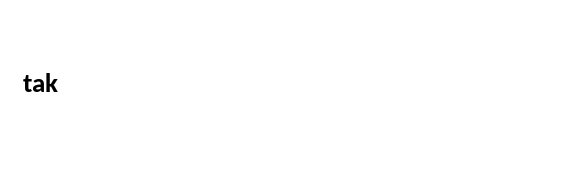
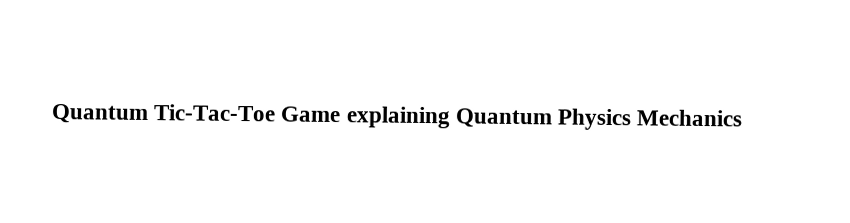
[23,73,58,92] tak -> [51,103,744,131] Quantum Tic-Tac-Toe Game explaining Quantum Physics Mechanics

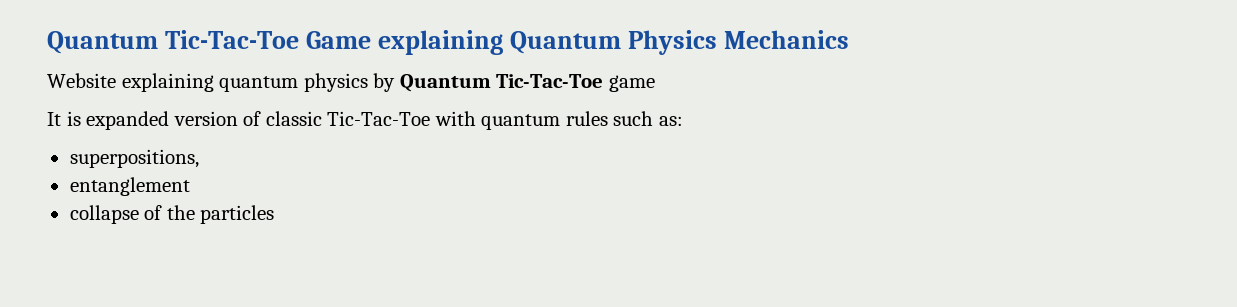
(744, 118) none -> [47,73,655,92] [47,111,683,130] [69,149,199,168] [69,177,190,196] [69,205,275,224] // Website explaining quantum physics by Quantum Tic-Tac-Toe game // It is expanded version of classic Tic-Tac-Toe with quantum rules such as: // superpositions, // entanglement // collapse of the particles

